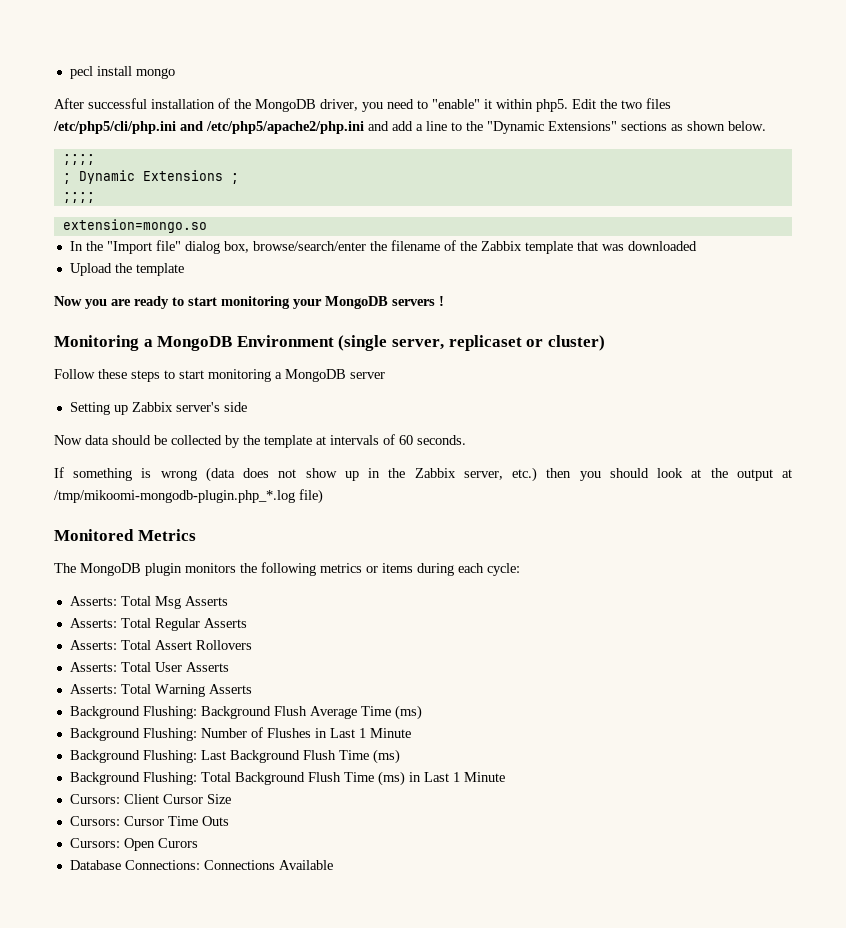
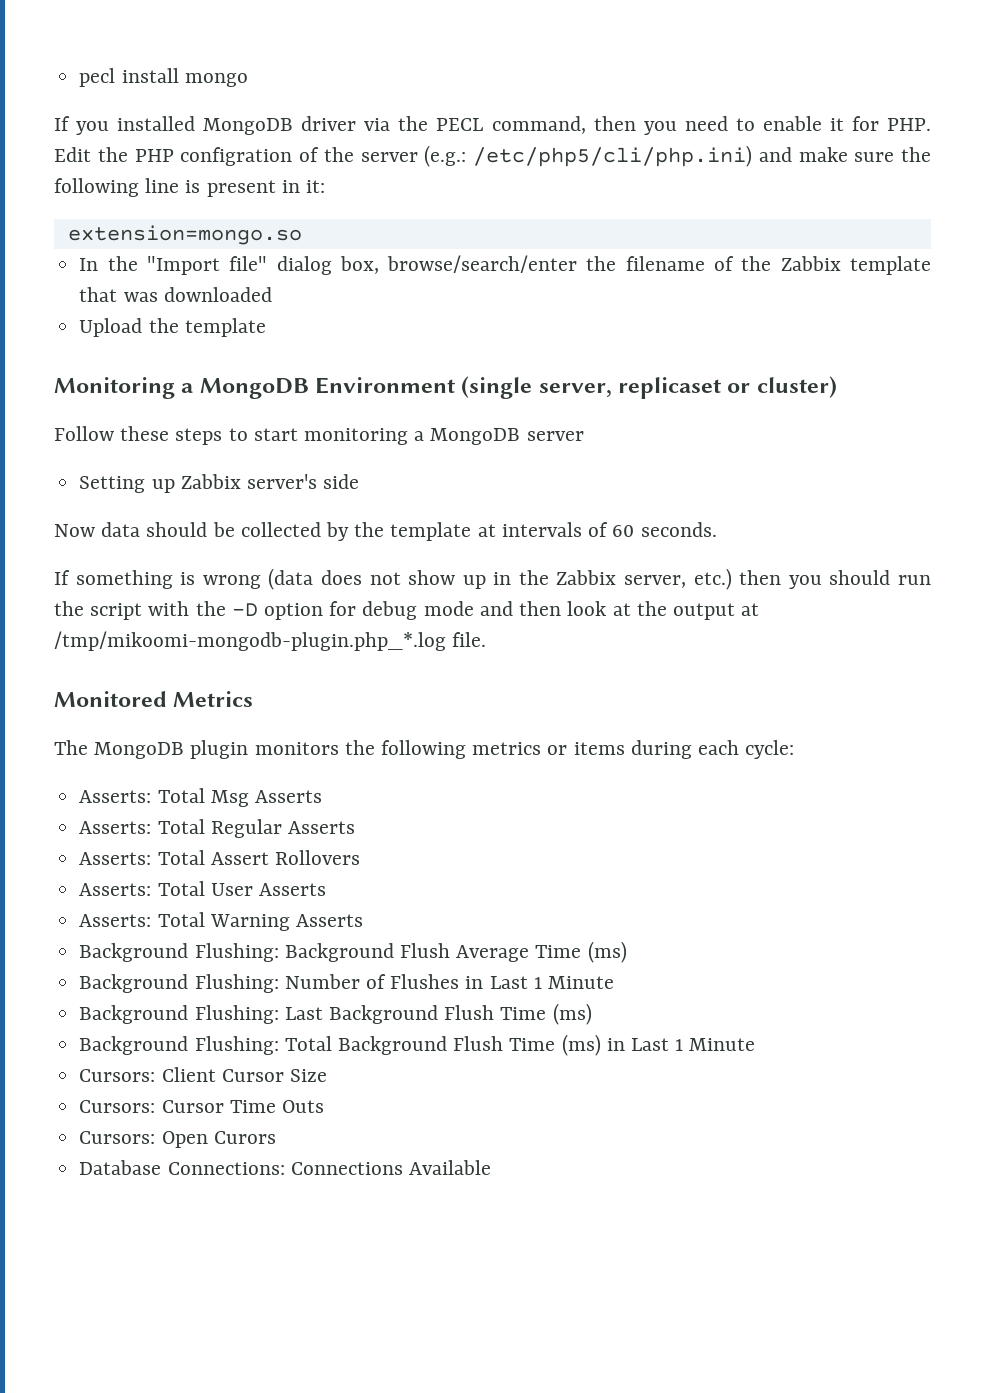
[54,98,671,112] [53,121,766,134] [62,154,95,165] [62,170,239,184] [62,192,95,203] After successful installation of the MongoDB driver, you need to "enable" it within php5. Edit the two files /etc/php5/cli/php.ini and /etc/php5/apache2/php.ini and add a line to the "Dynamic Extensions" sections as shown below. // ;;;; // ; Dynamic Extensions ; // ;;;; -> [54,116,931,135] [54,145,931,167] [54,178,326,197] If you installed MongoDB driver via the PECL command, then you need to enable it for PHP. Edit the PHP configration of the server (e.g.: /etc/php5/cli/php.ini) and make sure the following line is present in it:
[54,296,444,309] // Now you are ready to start monitoring your MongoDB servers ! -> (266, 327) none
(649, 473) none -> [898,575,931,585] [54,601,562,620] run the script with the -D option for debug mode and then
[299,489,323,504] file) -> [452,632,487,647] file.

